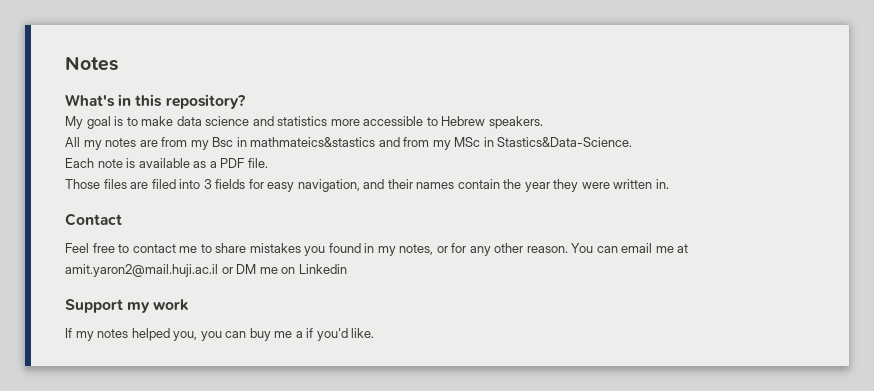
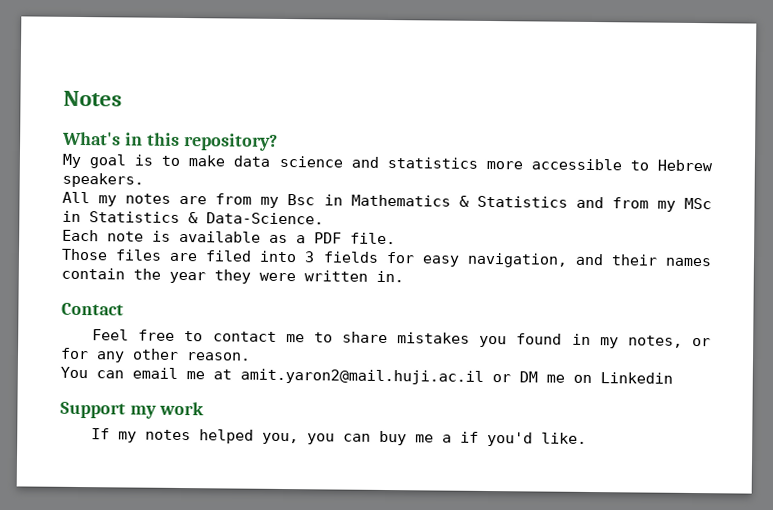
[250,137,376,147] mathmateics&stastics -> [350,194,568,208] Mathematics & Statistics
[497,137,633,147] Stastics&Data-Science. -> [89,211,324,225] Statistics & Data-Science.
(568, 249) none -> (251, 356) //

